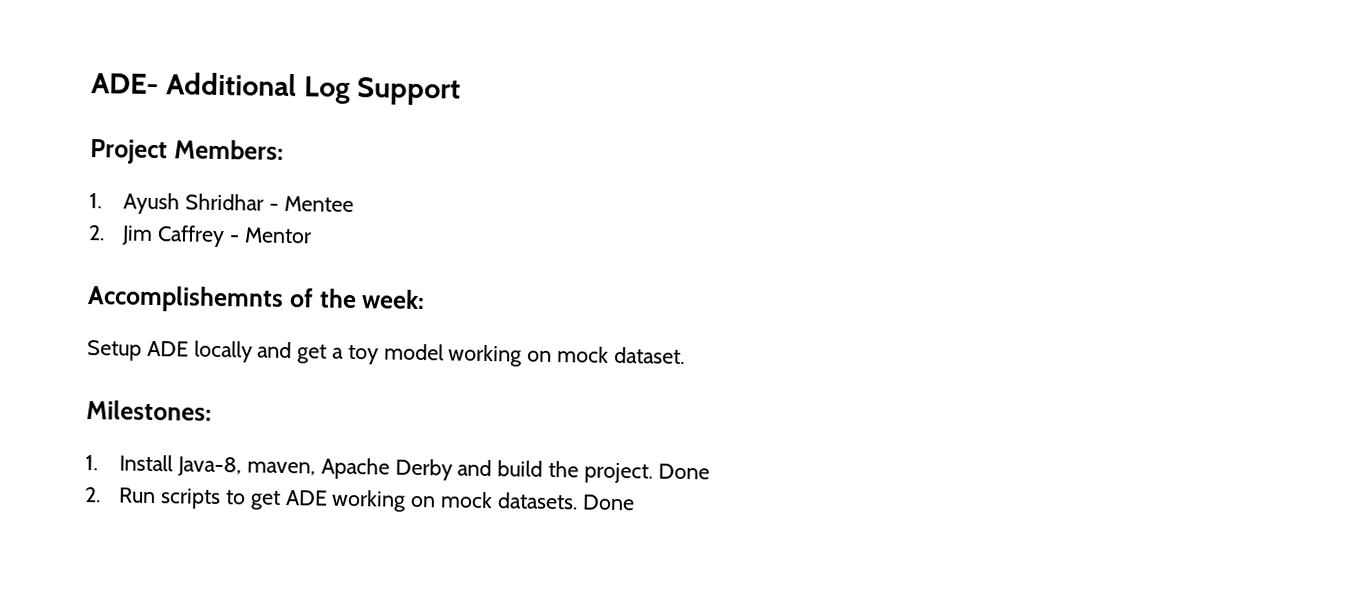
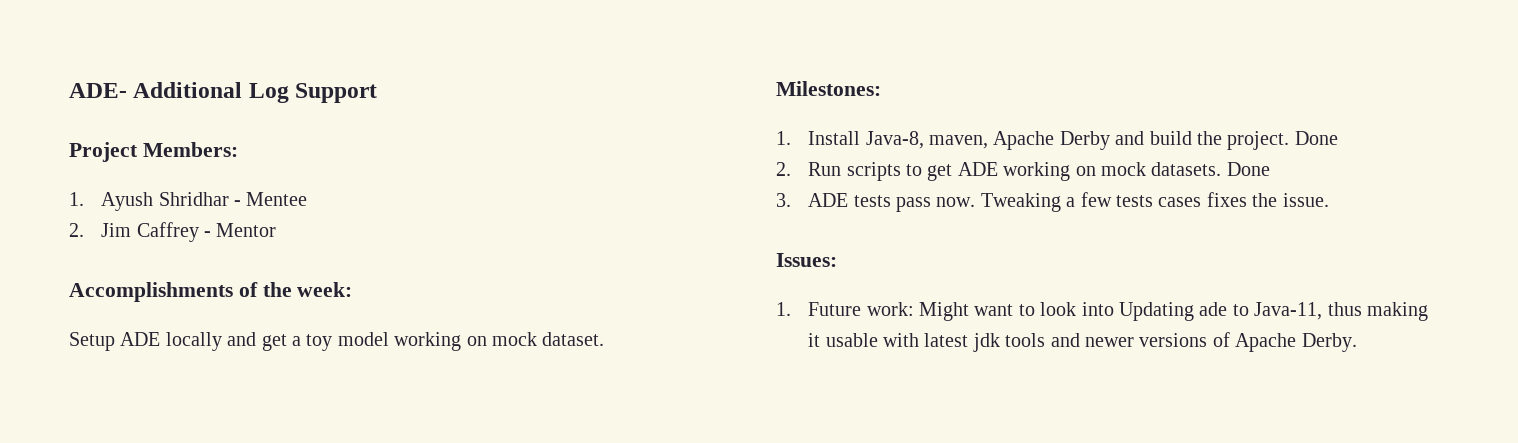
[87,285,284,313] Accomplishemnts -> [69,282,233,302] Accomplishments
(635, 502) none -> [776,192,1329,212] [776,253,837,267] [776,302,1429,321] [808,332,1357,352] // 3. ADE tests pass now. Tweaking a few tests cases fixes the issue. // Issues: // 1. Future work: Might want to look into Updating ade to Java-11, thus making it usable with latest jdk tools and newer versions of Apache Derby.

